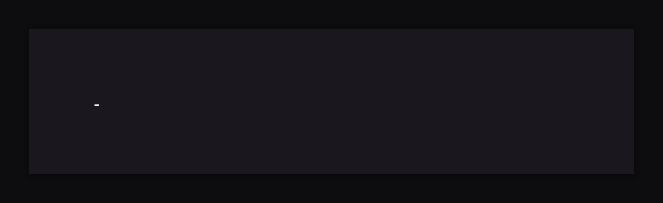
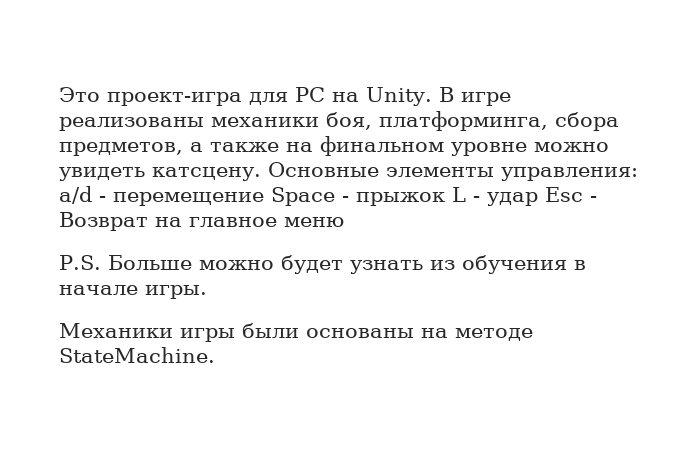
[94,104,100,110] - -> [59,87,511,106] [59,111,619,131] [59,136,609,156] [59,162,638,181] [59,186,597,206] [59,212,344,231] [59,255,586,274] [59,285,207,299] [59,323,533,342] [59,347,215,363] Это проект-игра для PC на Unity. В игре реализованы механики боя, платформинга, сбора предметов, а также на финальном уровне можно увидеть катсцену. Основные элементы управления: a/d - перемещение Space - прыжок L - удар Esc - Возврат на главное меню // P.S. Больше можно будет узнать из обучения в начале игры. // Механики игры были основаны на методе StateMachine.

